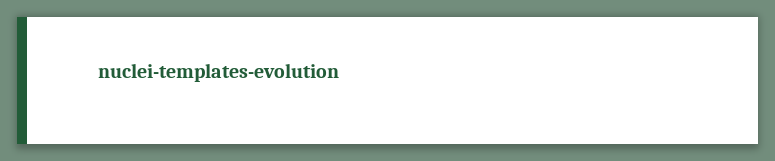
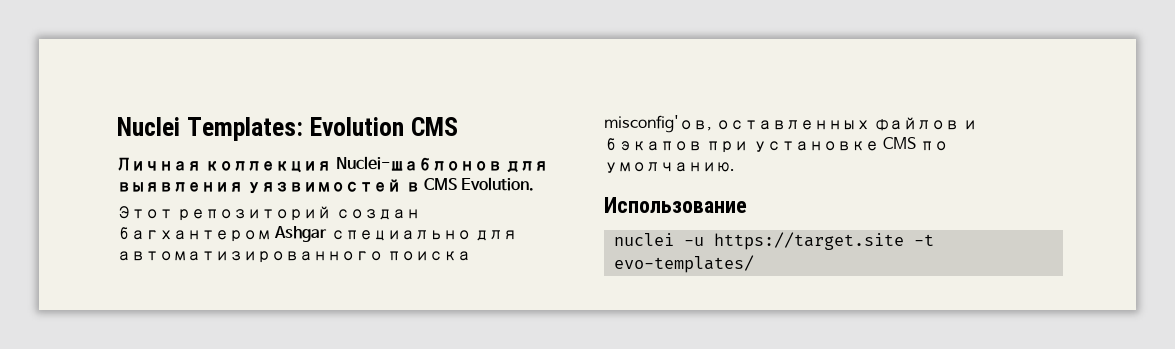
[98,63,339,82] nuclei-templates-evolution -> [117,117,458,141] [117,156,548,173] [117,177,535,194] [117,206,420,221] [117,226,517,242] [117,251,472,263] [604,115,977,133] [604,137,949,153] [604,162,735,173] [604,197,747,213] [613,232,934,250] [613,255,754,273] Nuclei Templates: Evolution CMS // Личная коллекция Nuclei-шаблонов для выявления уязвимостей в CMS Evolution. // Этот репозиторий создан багхантером Ashgar специально для автоматизированного поиска misconfig'ов, оставленных файлов и бэкапов при установке CMS по умолчанию. // Использование // nuclei -u https://target.site -t evo-templates/

